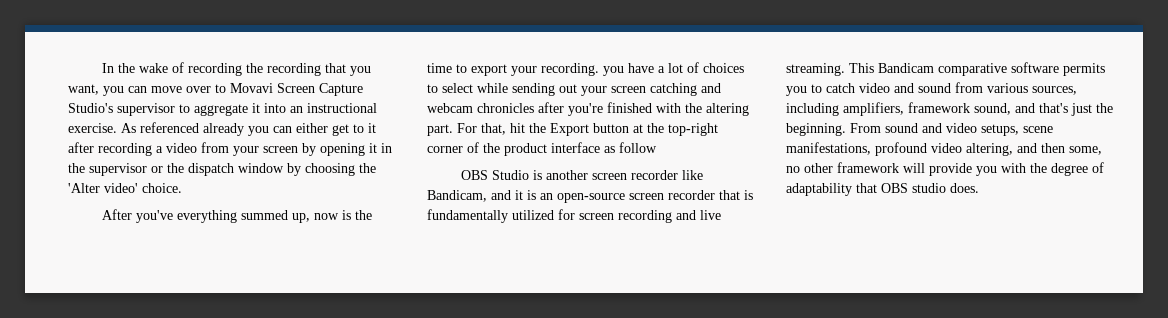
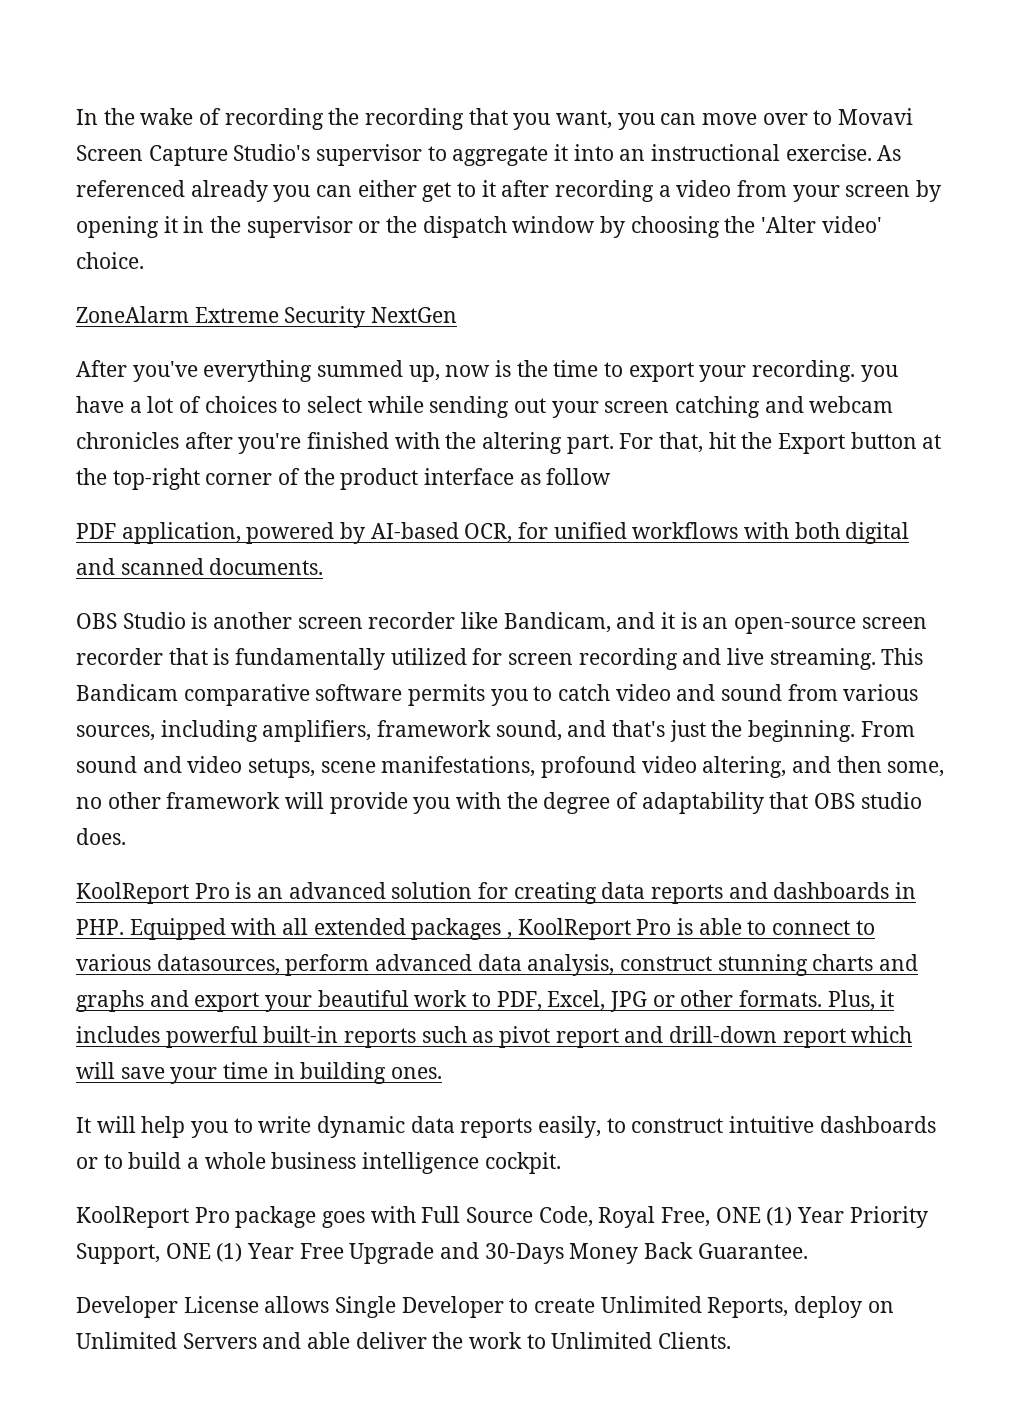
(182, 188) none -> [76,306,458,328] // ZoneAlarm Extreme Security NextGen
(657, 147) none -> [76,522,910,544] [76,558,324,575] // PDF application, powered by AI-based OCR, for unified workflows with both digital and scanned documents.
(979, 188) none -> [76,882,917,904] [76,918,875,940] [76,954,919,976] [76,990,895,1012] [76,1026,913,1048] [76,1062,443,1084] [76,1116,936,1138] [76,1152,561,1174] [76,1206,928,1228] [76,1242,808,1264] [76,1296,894,1318] [76,1332,732,1349] // KoolReport Pro is an advanced solution for creating data reports and dashboards in PHP. Equipped with all extended packages , KoolReport Pro is able to connect to various datasources, perform advanced data analysis, construct stunning charts and graphs and export your beautiful work to PDF, Excel, JPG or other formats. Plus, it includes powerful built-in reports such as pivot report and drill-down report which will save your time in building ones. // It will help you to write dynamic data reports easily, to construct intuitive dashboards or to build a whole business intelligence cockpit. // KoolReport Pro package goes with Full Source Code, Royal Free, ONE (1) Year Priority Support, ONE (1) Year Free Upgrade and 30-Days Money Back Guarantee. // Developer License allows Single Developer to create Unlimited Reports, deploy on Unlimited Servers and able deliver the work to Unlimited Clients.

